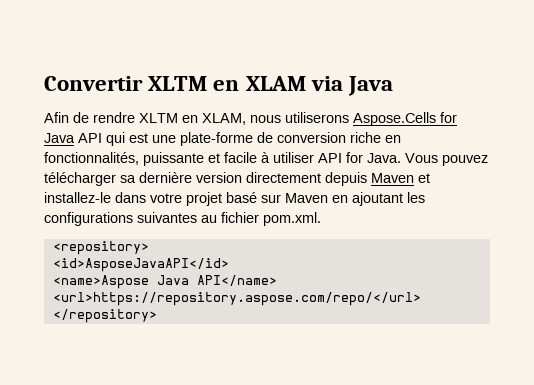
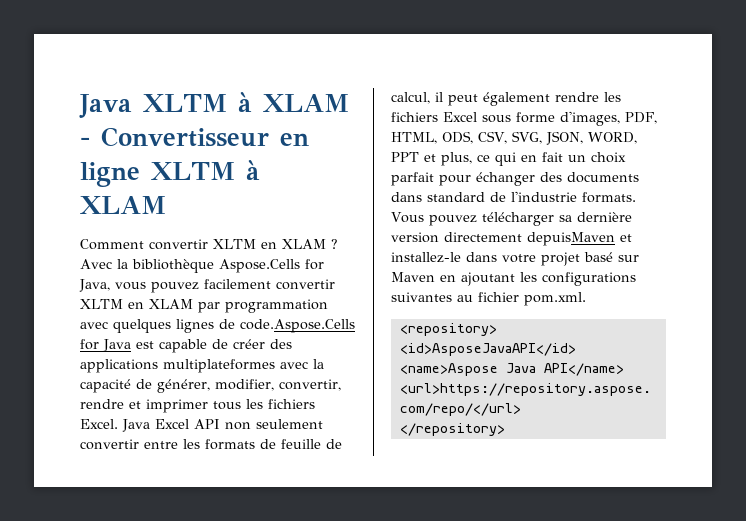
[44,76,394,96] [44,112,457,126] [44,132,401,146] [44,152,401,166] Convertir XLTM en XLAM via Java // Afin de rendre XLTM en XLAM, nous utiliserons Aspose.Cells for Java API qui est une plate-forme de conversion riche en fonctionnalités, puissante et facile à utiliser API for Java. -> [79,92,349,119] [80,127,309,147] [80,160,260,187] [80,196,166,214] [80,239,338,250] [80,259,324,273] [79,279,335,293] [80,299,328,313] [80,319,355,333] [80,339,292,353] [80,359,324,373] [80,379,341,393] [80,399,315,413] [80,419,323,432] [80,439,342,450] [391,92,621,106] [391,111,657,126] [391,131,637,145] [391,152,626,166] [391,172,639,186] [391,191,636,203] Java XLTM à XLAM - Convertisseur en ligne XLTM à XLAM // Comment convertir XLTM en XLAM ? Avec la bibliothèque Aspose.Cells for Java, vous pouvez facilement convertir XLTM en XLAM par programmation avec quelques lignes de code.Aspose.Cells for Java est capable de créer des applications multiplateformes avec la capacité de générer, modifier, convertir, rendre et imprimer tous les fichiers Excel. Java Excel API non seulement convertir entre les formats de feuille de calcul, il peut également rendre les fichiers Excel sous forme d'images, PDF, HTML, ODS, CSV, SVG, JSON, WORD, PPT et plus, ce qui en fait un choix parfait pour échanger des documents dans standard de l'industrie formats.
[325,172,414,186] depuis Maven -> [527,232,615,246] depuisMaven

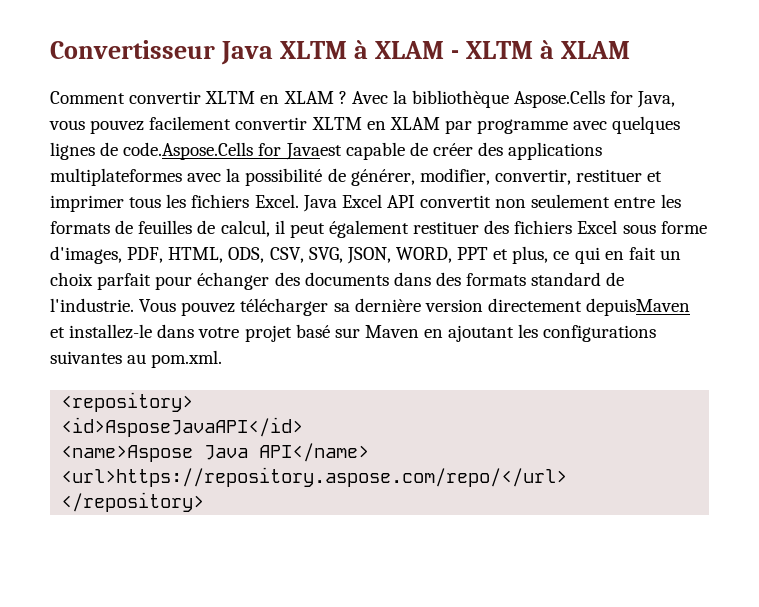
(79, 106) none -> [50,40,215,59] Convertisseur
[101,127,309,147] [80,162,140,187] Convertisseur en ligne -> (460, 54) none
[225,299,328,313] programmation -> [477,119,569,134] programme
[103,339,154,352] Java est -> [285,143,342,160] Javaest
[80,379,131,393] capacité -> [245,168,323,186] possibilité
[80,399,124,409] rendre -> [576,169,643,182] restituer
(220, 424) none -> [420,195,492,208] convertit
[80,439,139,450] convertir -> (611, 201) none
[281,439,321,449] feuille -> [138,220,193,234] feuilles
[555,92,621,102] rendre les -> [413,220,510,234] restituer des
[427,191,636,203] standard de l'industrie formats. -> [435,272,625,286] [50,298,134,312] des formats standard de l'industrie.
[478,292,519,302] fichier -> (147, 359) none

